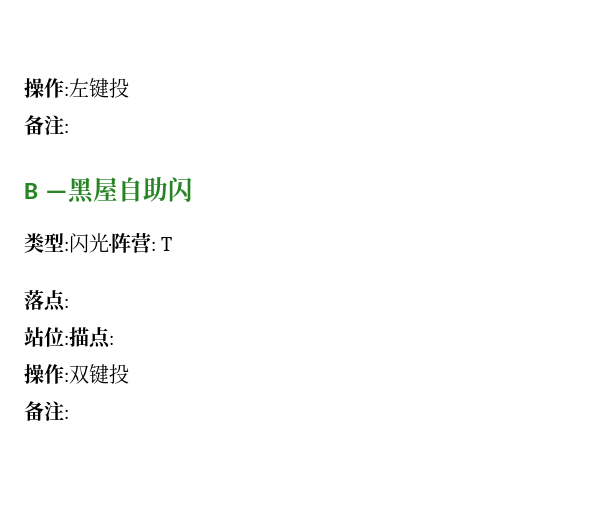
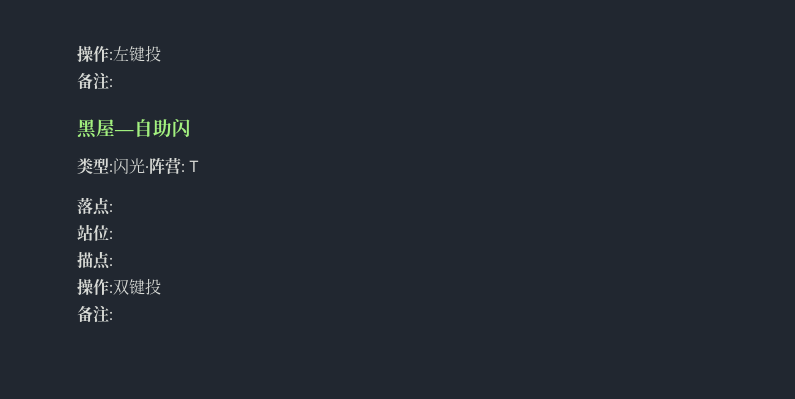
[24,177,118,204] B —黑屋 -> [77,119,134,139] 黑屋—
(69, 340) none -> (113, 235) //

